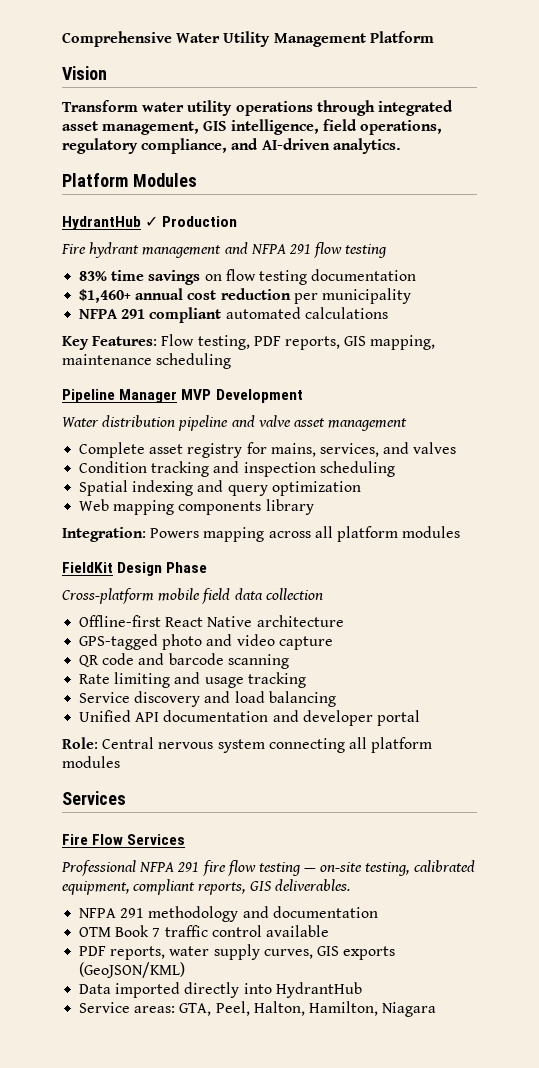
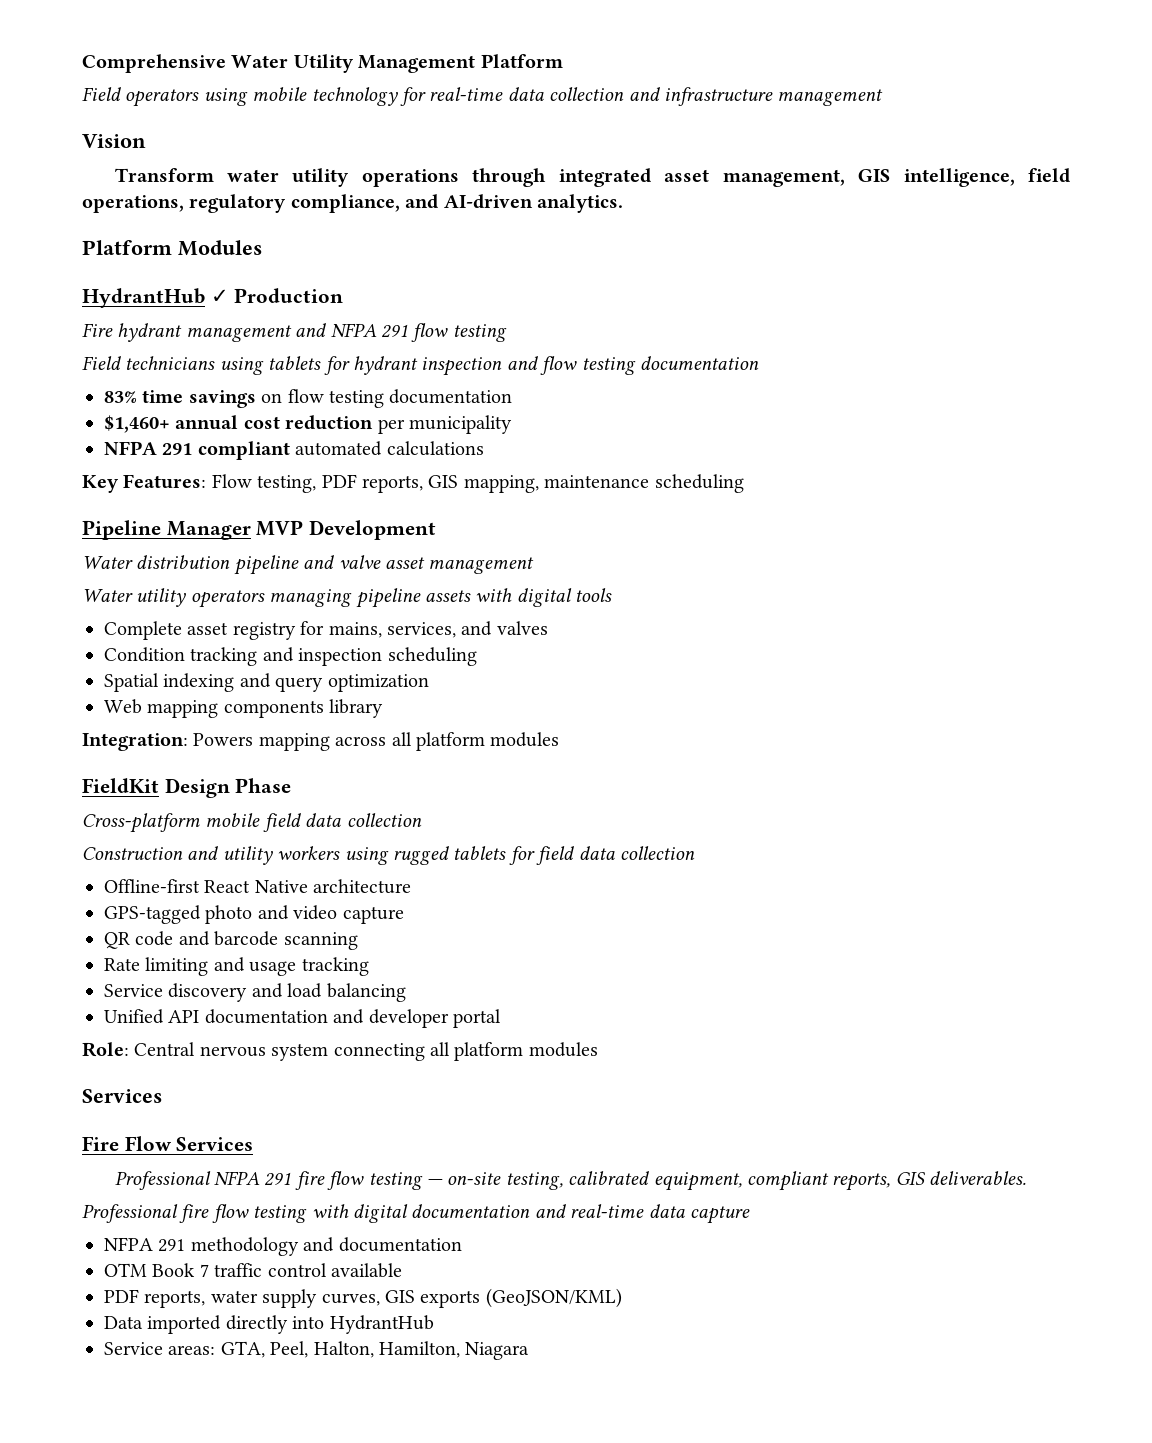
(434, 37) none -> [82,87,884,107] // Field operators using mobile technology for real-time data collection and infrastructure management
(388, 251) none -> [82,356,759,376] // Field technicians using tablets for hydrant inspection and flow testing documentation
(408, 424) none -> [82,588,613,608] // Water utility operators managing pipeline assets with digital tools
(323, 594) none -> [82,846,695,865] // Construction and utility workers using rugged tablets for field data collection
(350, 885) none -> [82,1204,750,1224] // Professional fire flow testing with digital documentation and real-time data capture

